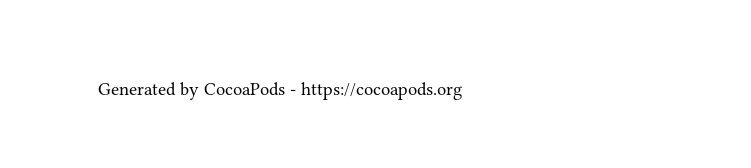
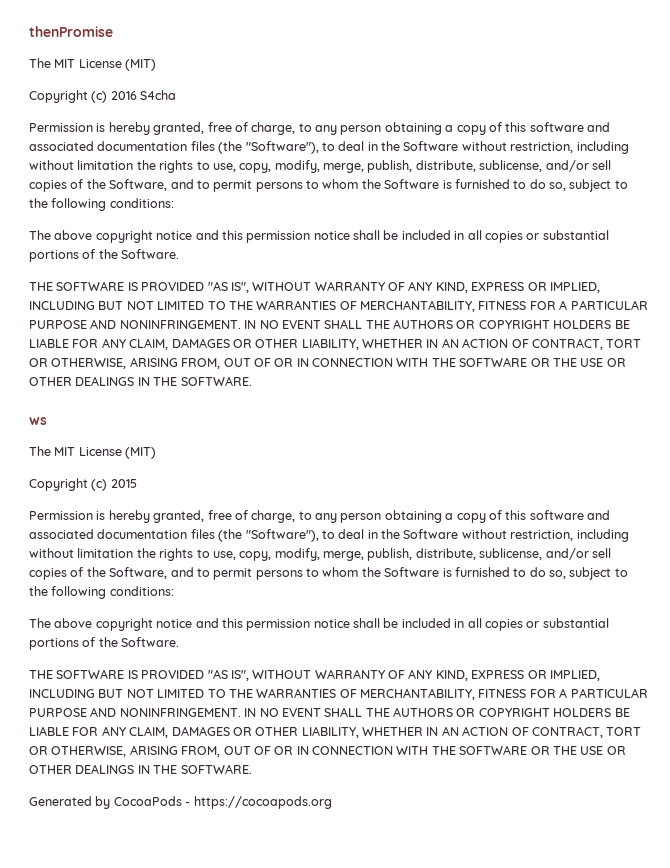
(98, 89) none -> [29,26,113,37] [29,58,157,71] [29,90,177,103] [29,122,610,135] [29,141,629,154] [29,160,611,173] [29,179,628,192] [29,198,174,211] [29,230,609,243] [29,249,180,262] [29,281,600,293] [29,300,648,312] [29,319,630,329] [29,338,642,350] [29,357,626,369] [29,376,252,386] [29,417,47,425] [29,446,157,459] [29,478,137,491] [29,510,610,523] [29,529,629,542] [29,548,611,561] [29,567,628,580] [29,586,174,599] [29,618,609,631] [29,637,180,650] [29,669,600,681] [29,688,648,700] [29,707,630,717] [29,726,642,738] [29,745,626,757] [29,764,252,774] thenPromise // The MIT License (MIT) // Copyright (c) 2016 S4cha // Permission is hereby granted, free of charge, to any person obtaining a copy of this software and associated documentation files (the "Software"), to deal in the Software without restriction, including without limitation the rights to use, copy, modify, merge, publish, distribute, sublicense, and/or sell copies of the Software, and to permit persons to whom the Software is furnished to do so, subject to the following conditions: // The above copyright notice and this permission notice shall be included in all copies or substantial portions of the Software. // THE SOFTWARE IS PROVIDED "AS IS", WITHOUT WARRANTY OF ANY KIND, EXPRESS OR IMPLIED, INCLUDING BUT NOT LIMITED TO THE WARRANTIES OF MERCHANTABILITY, FITNESS FOR A PARTICULAR PURPOSE AND NONINFRINGEMENT. IN NO EVENT SHALL THE AUTHORS OR COPYRIGHT HOLDERS BE LIABLE FOR ANY CLAIM, DAMAGES OR OTHER LIABILITY, WHETHER IN AN ACTION OF CONTRACT, TORT OR OTHERWISE, ARISING FROM, OUT OF OR IN CONNECTION WITH THE SOFTWARE OR THE USE OR OTHER DEALINGS IN THE SOFTWARE. // ws // The MIT License (MIT) // Copyright (c) 2015 // Permission is hereby granted, free of charge, to any person obtaining a copy of this software and associated documentation files (the "Software"), to deal in the Software without restriction, including without limitation the rights to use, copy, modify, merge, publish, distribute, sublicense, and/or sell copies of the Software, and to permit persons to whom the Software is furnished to do so, subject to the following conditions: // The above copyright notice and this permission notice shall be included in all copies or substantial portions of the Software. // THE SOFTWARE IS PROVIDED "AS IS", WITHOUT WARRANTY OF ANY KIND, EXPRESS OR IMPLIED, INCLUDING BUT NOT LIMITED TO THE WARRANTIES OF MERCHANTABILITY, FITNESS FOR A PARTICULAR PURPOSE AND NONINFRINGEMENT. IN NO EVENT SHALL THE AUTHORS OR COPYRIGHT HOLDERS BE LIABLE FOR ANY CLAIM, DAMAGES OR OTHER LIABILITY, WHETHER IN AN ACTION OF CONTRACT, TORT OR OTHERWISE, ARISING FROM, OUT OF OR IN CONNECTION WITH THE SOFTWARE OR THE USE OR OTHER DEALINGS IN THE SOFTWARE. //

